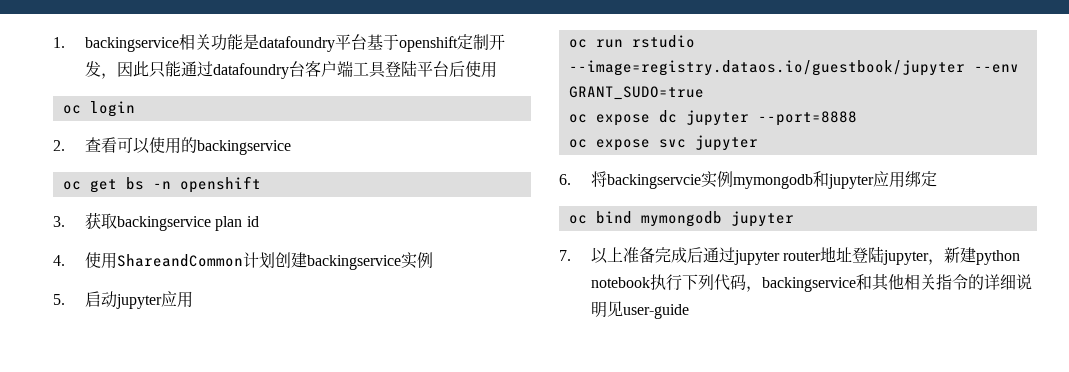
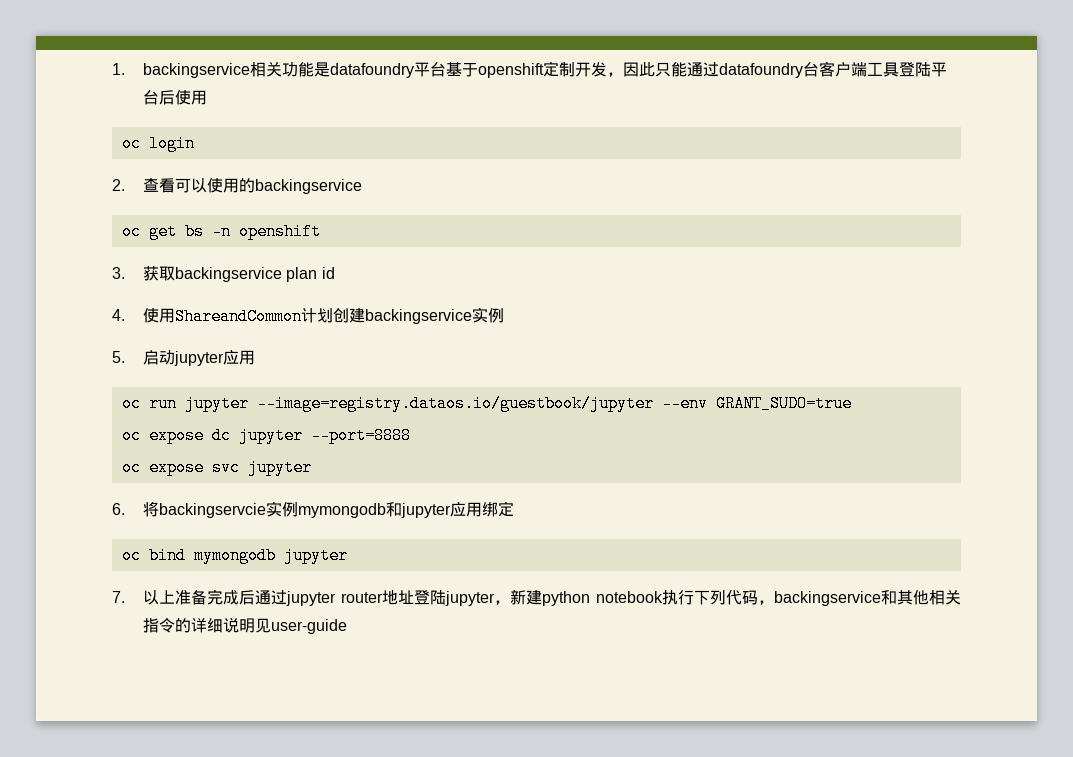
[631,35,695,48] rstudio -> [184,395,249,412] jupyter

